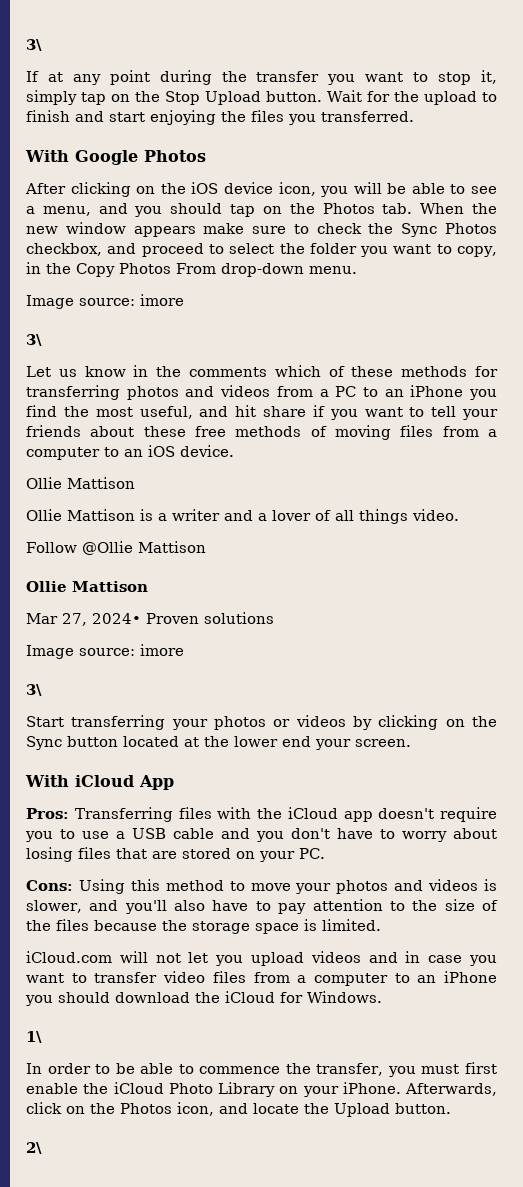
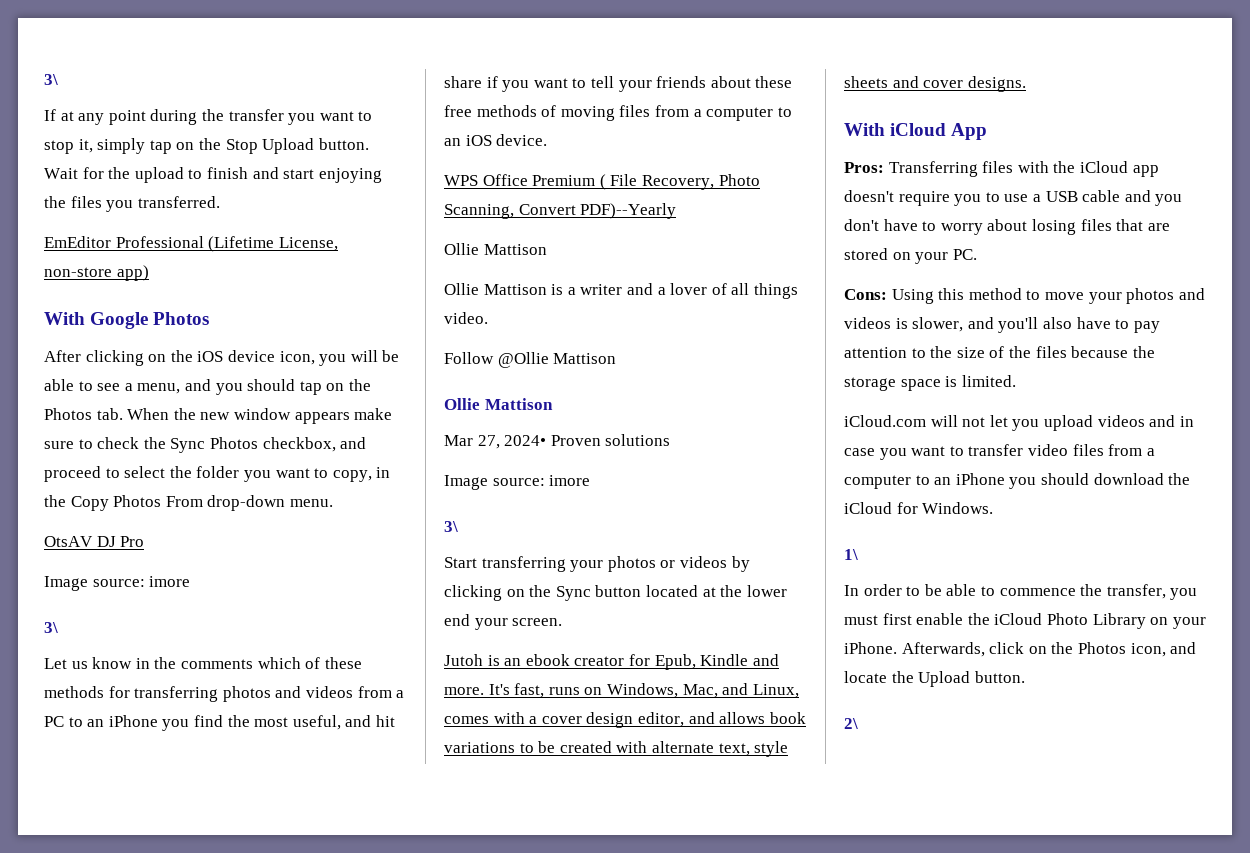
(414, 116) none -> [44,236,338,252] [44,265,149,281] // EmEditor Professional (Lifetime License, non-store app)
(357, 270) none -> [44,536,145,547] // OtsAV DJ Pro
(234, 451) none -> [444,174,760,190] [444,203,677,219] // WPS Office Premium ( File Recovery, Photo Scanning, Convert PDF)--Yearly
(411, 743) none -> [444,654,779,670] [444,683,799,698] [444,712,806,728] [444,741,789,757] [844,76,1026,92] // Jutoh is an ebook creator for Epub, Kindle and more. It's fast, runs on Windows, Mac, and Linux, comes with a cover design editor, and allows book variations to be created with alternate text, style sheets and cover designs.

